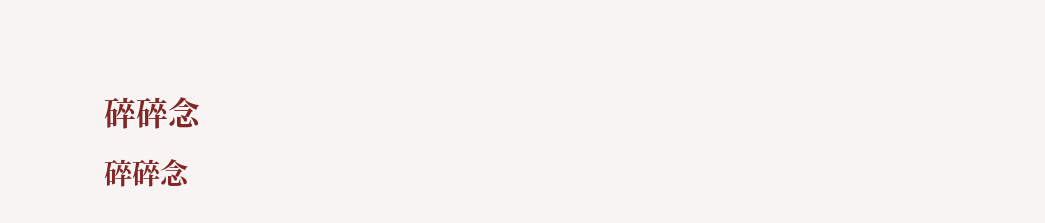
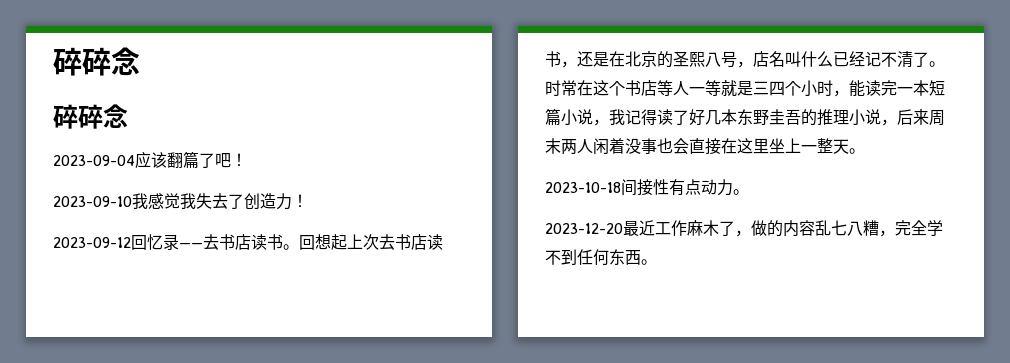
(190, 173) none -> [53,151,247,168] [53,193,308,210] [53,234,443,250] [545,51,945,68] [545,80,945,97] [545,108,945,126] [545,138,865,155] [545,179,749,196] [545,220,943,237] [545,249,657,265] // 2023-09-04应该翻篇了吧！ // 2023-09-10我感觉我失去了创造力！ // 2023-09-12回忆录——去书店读书。回想起上次去书店读书，还是在北京的圣熙八号，店名叫什么已经记不清了。时常在这个书店等人一等就是三四个小时，能读完一本短篇小说，我记得读了好几本东野圭吾的推理小说，后来周末两人闲着没事也会直接在这里坐上一整天。 // 2023-10-18间接性有点动力。 // 2023-12-20最近工作麻木了，做的内容乱七八糟，完全学不到任何东西。

